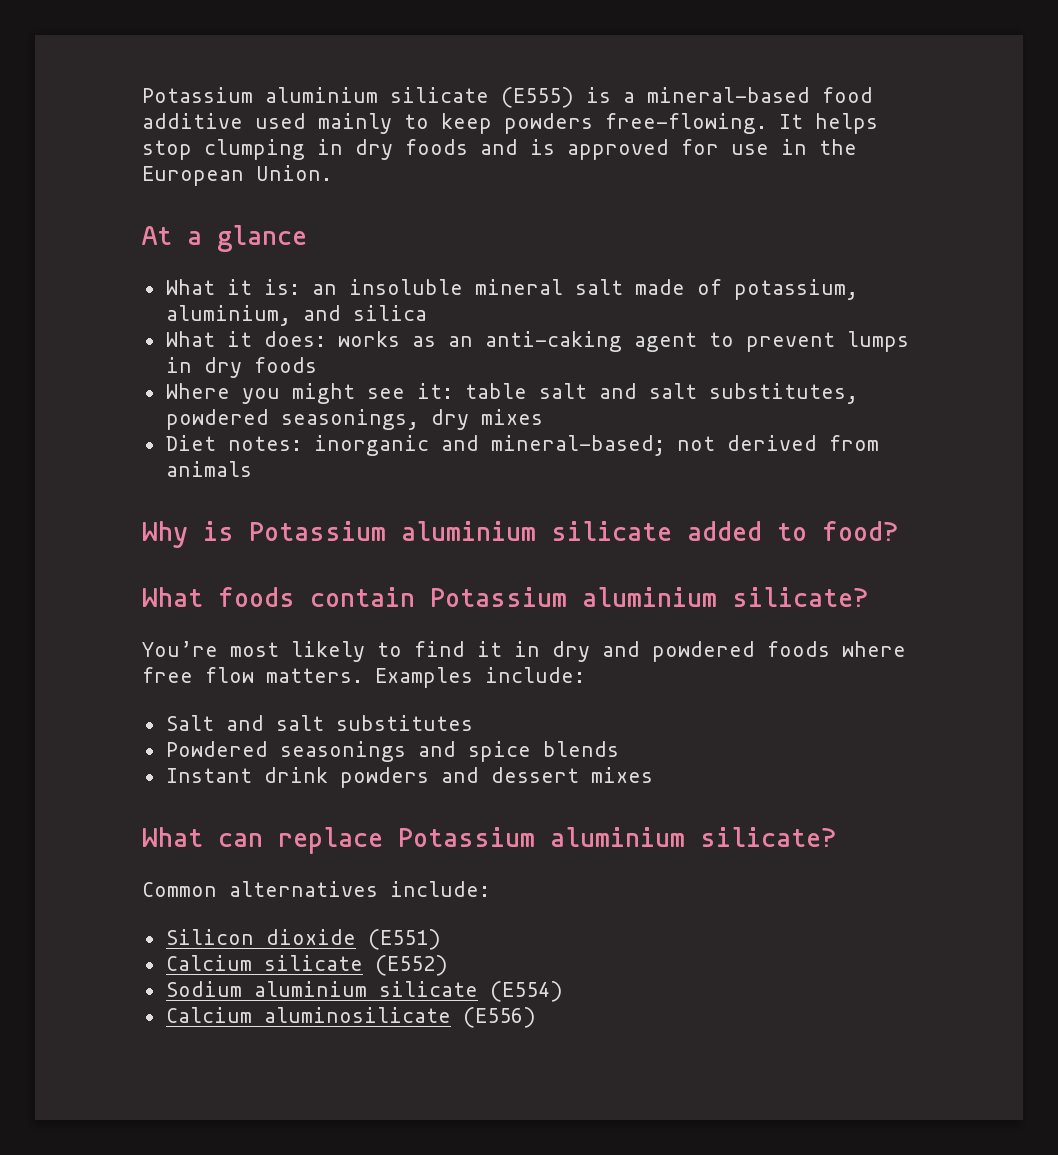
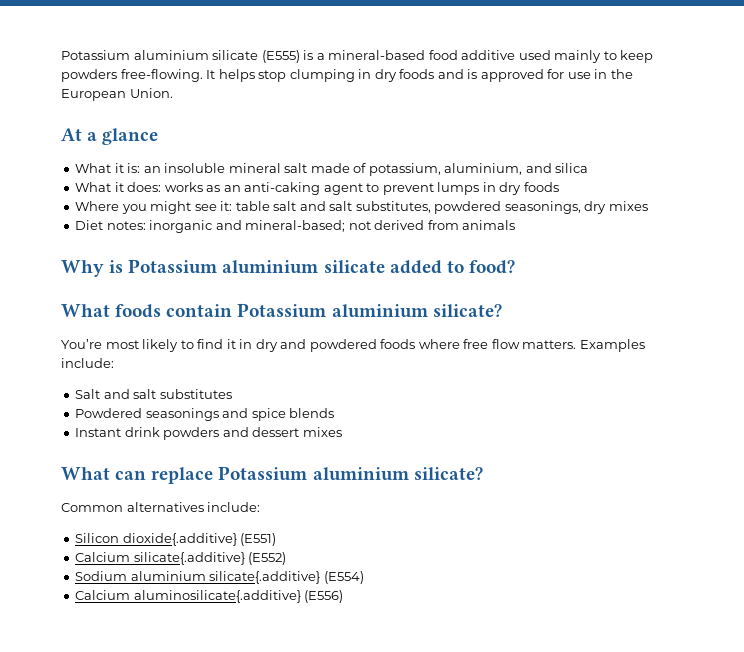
[265,929,356,945] dioxide -> [122,533,237,546] dioxide{.additive}
[263,955,363,971] silicate -> [133,552,245,565] silicate{.additive}
[378,981,478,997] silicate -> [209,571,321,584] silicate{.additive}
[263,1007,451,1023] aluminosilicate -> [133,590,301,603] aluminosilicate{.additive}

